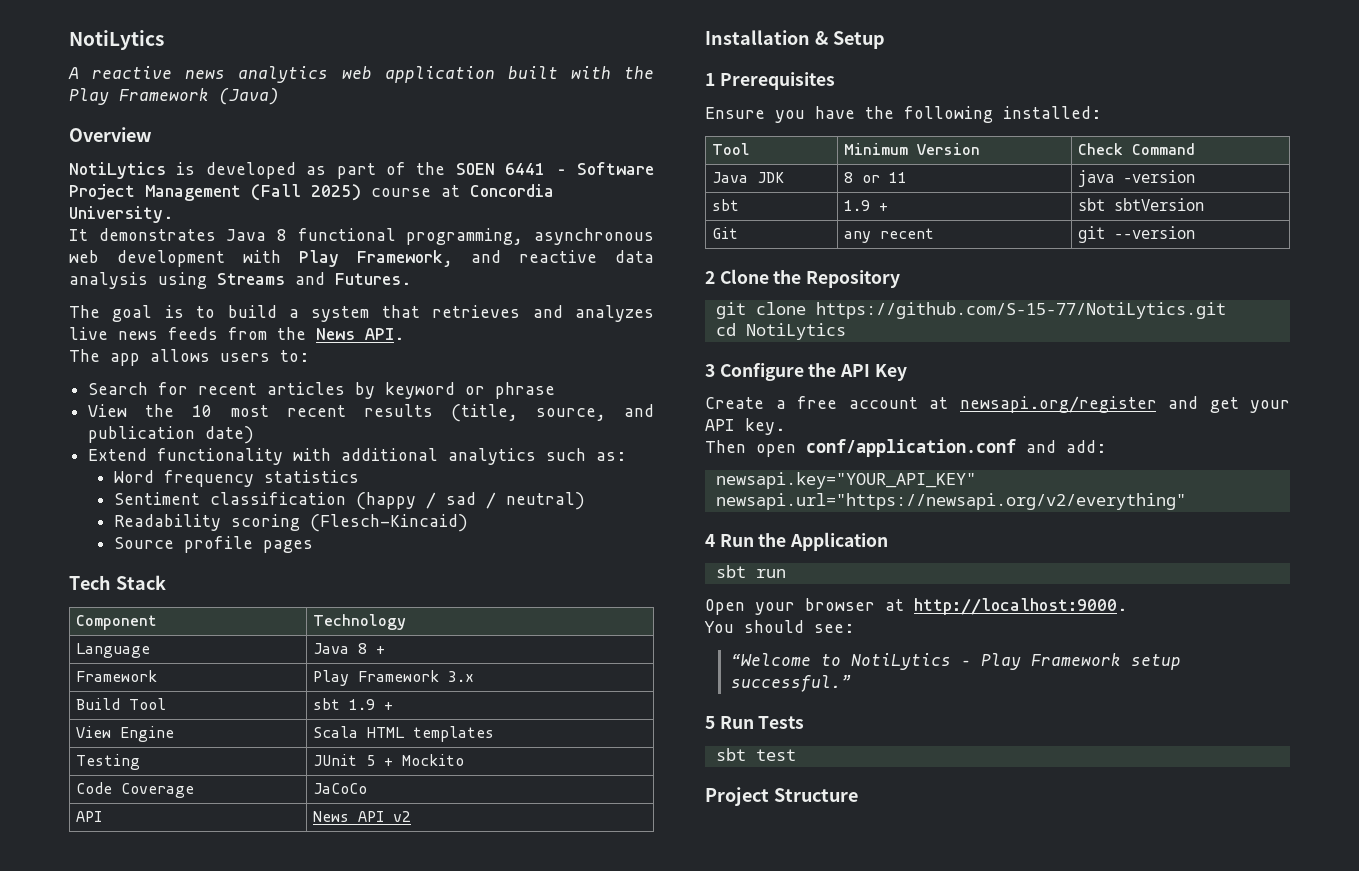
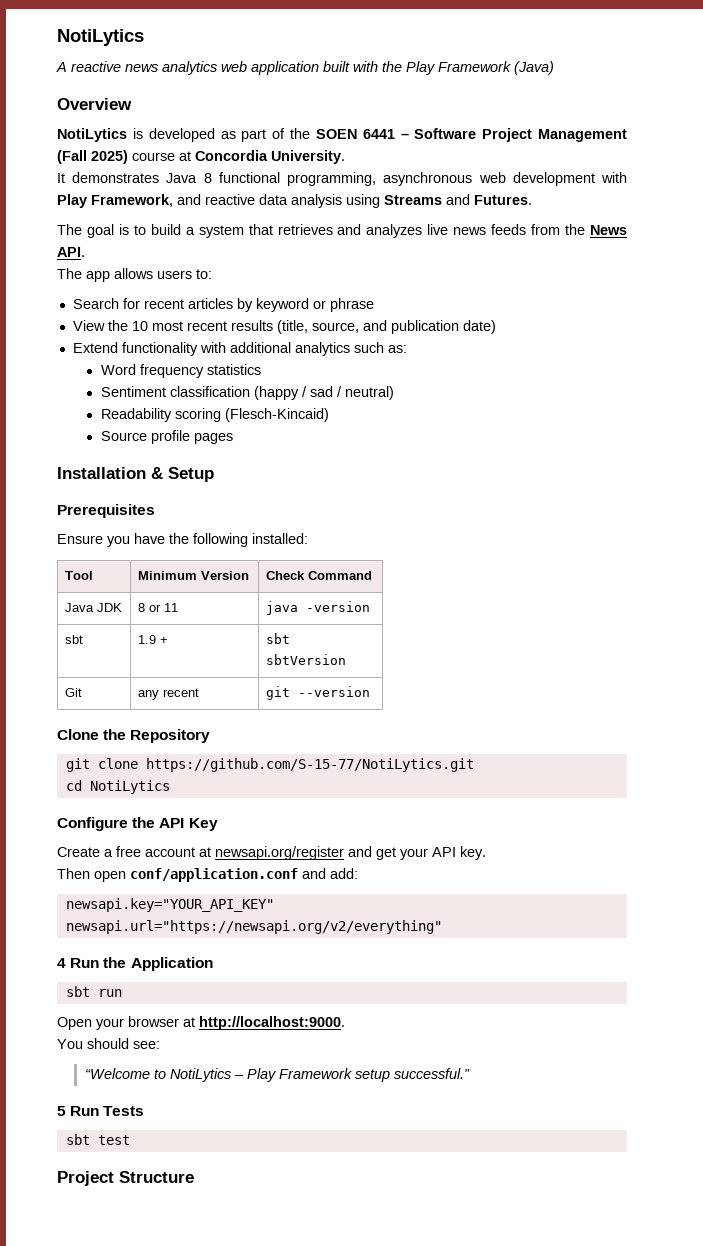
[69,575,166,590] [76,615,158,630] [313,614,407,630] [76,643,151,658] [313,643,386,654] [76,670,158,682] [313,670,475,686] [76,698,167,710] [313,698,394,710] [76,726,175,742] [313,726,495,742] [76,754,141,770] [313,754,465,766] [76,782,195,798] [313,783,368,794] [76,811,103,822] [313,811,412,822] // Tech Stack // Component | Technology // Language | Java 8 + // Framework | Play Framework 3.x // Build Tool | sbt 1.9 + // View Engine | Scala HTML templates // Testing | JUnit 5 + Mockito // Code Coverage | JaCoCo // API | News API v2 -> (233, 438) none
[705,73,715,86] 1 -> (214, 474) none
[705,271,715,284] 2 -> (370, 691) none
[705,364,715,377] 3 -> (170, 787) none

